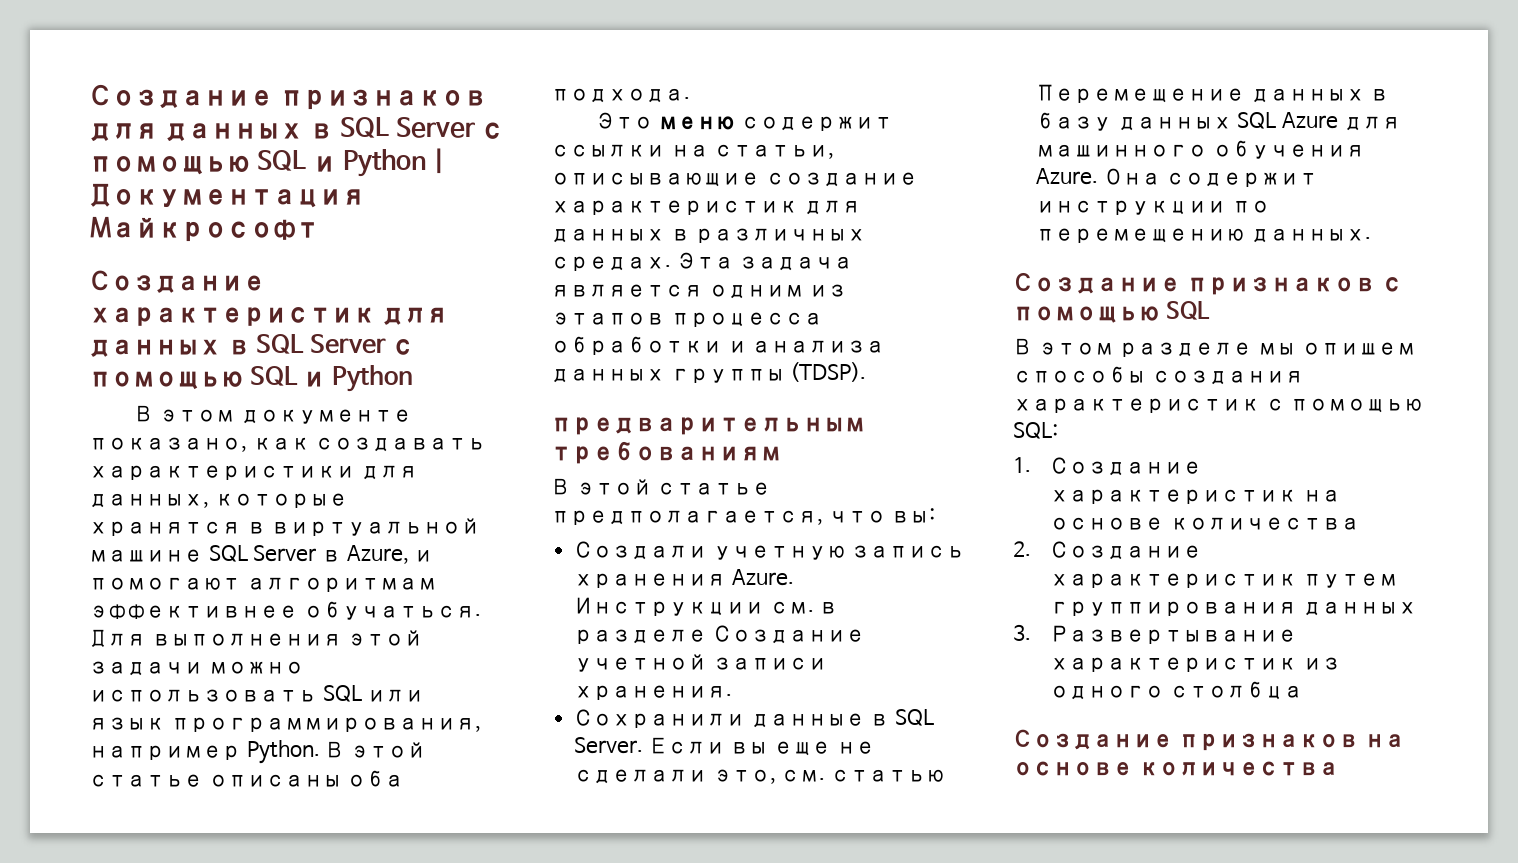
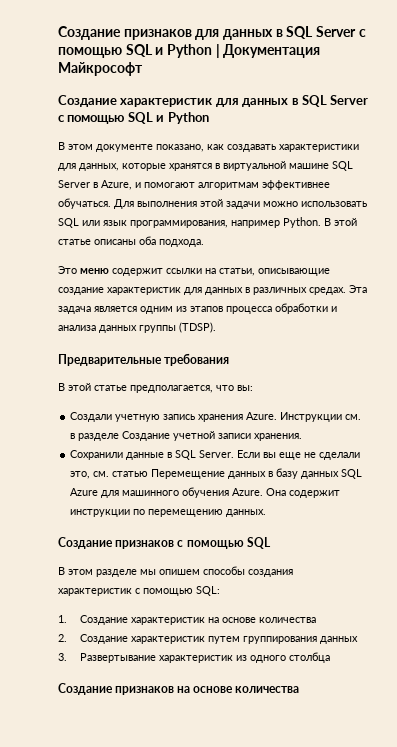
[551,417,866,435] [551,441,782,464] предварительным требованиям -> [58,353,230,366] Предварительные требования

